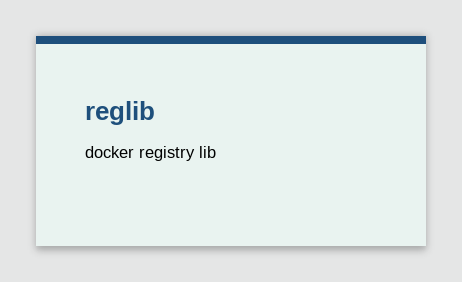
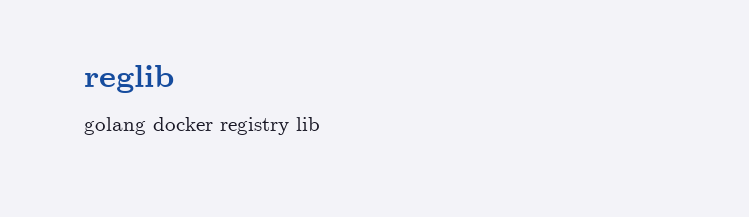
(155, 113) none -> [84,117,146,135] golang

